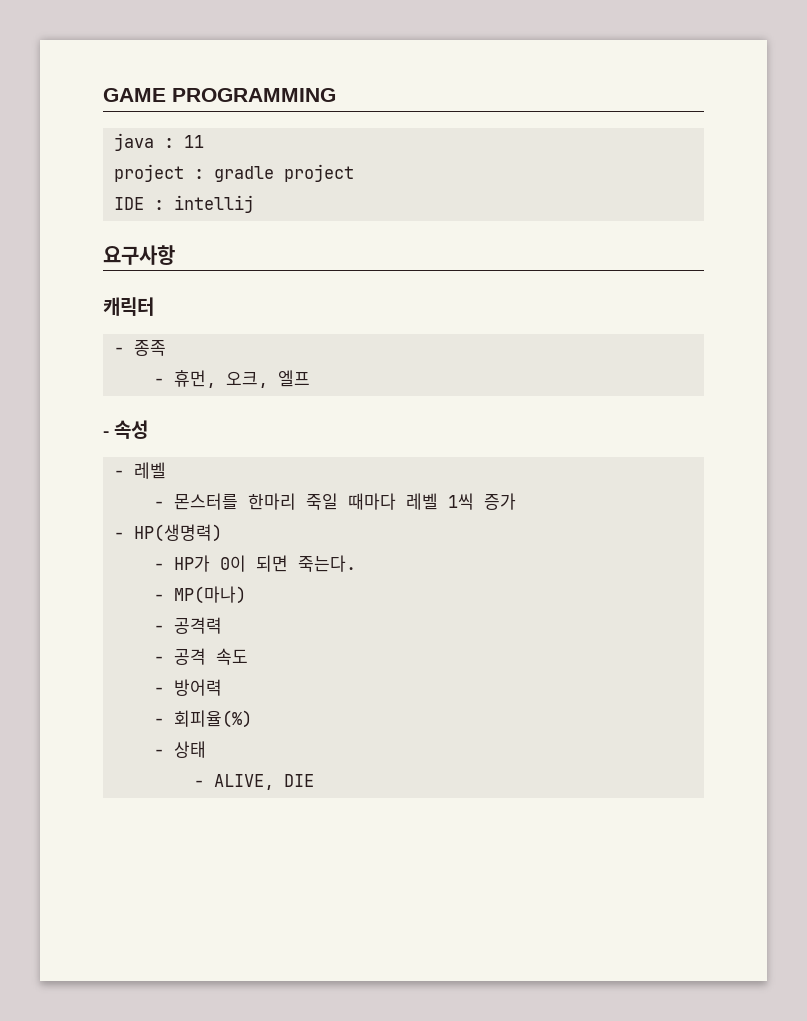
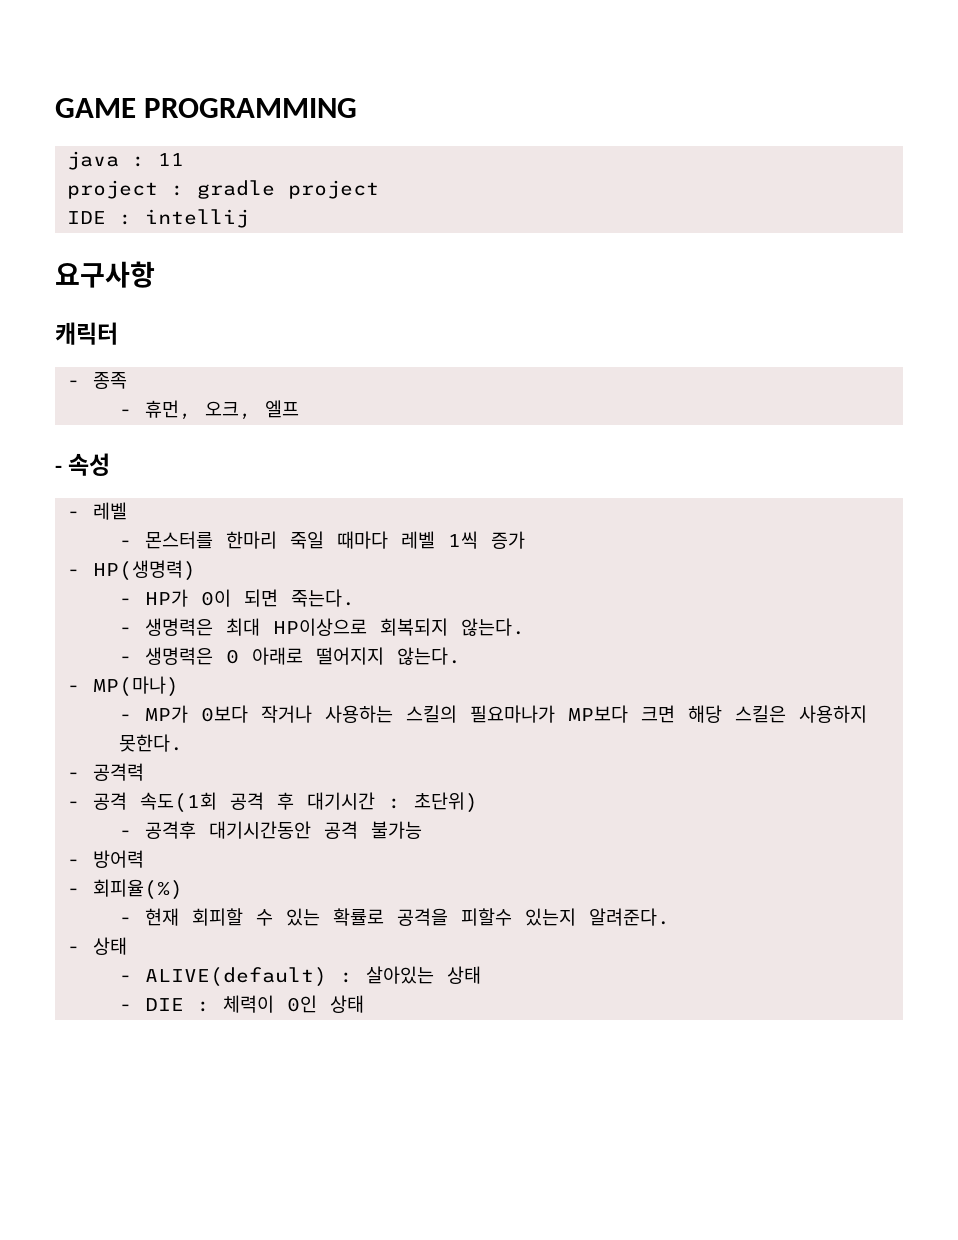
[173,586,246,604] [153,617,222,634] [153,648,248,665] [153,679,222,696] [153,710,252,728] [153,741,206,758] [193,774,314,790] MP(마나) // - 공격력 // - 공격 속도 // - 방어력 // - 회피율(%) // - 상태 // - ALIVE, DIE -> [145,618,525,636] [119,647,461,665] [67,676,179,697] [119,705,867,723] [119,734,183,752] [67,763,144,781] [67,792,478,813] [119,821,422,839] [67,850,144,868] [67,879,183,900] [119,908,670,926] [67,937,127,955] [119,966,481,987] [119,995,364,1013] 생명력은 최대 HP이상으로 회복되지 않는다. // - 생명력은 0 아래로 떨어지지 않는다. // - MP(마나) // - MP가 0보다 작거나 사용하는 스킬의 필요마나가 MP보다 크면 해당 스킬은 사용하지 못한다. // - 공격력 // - 공격 속도(1회 공격 후 대기시간 : 초단위) // - 공격후 대기시간동안 공격 불가능 // - 방어력 // - 회피율(%) // - 현재 회피할 수 있는 확률로 공격을 피할수 있는지 알려준다. // - 상태 // - ALIVE(default) : 살아있는 상태 // - DIE : 체력이 0인 상태

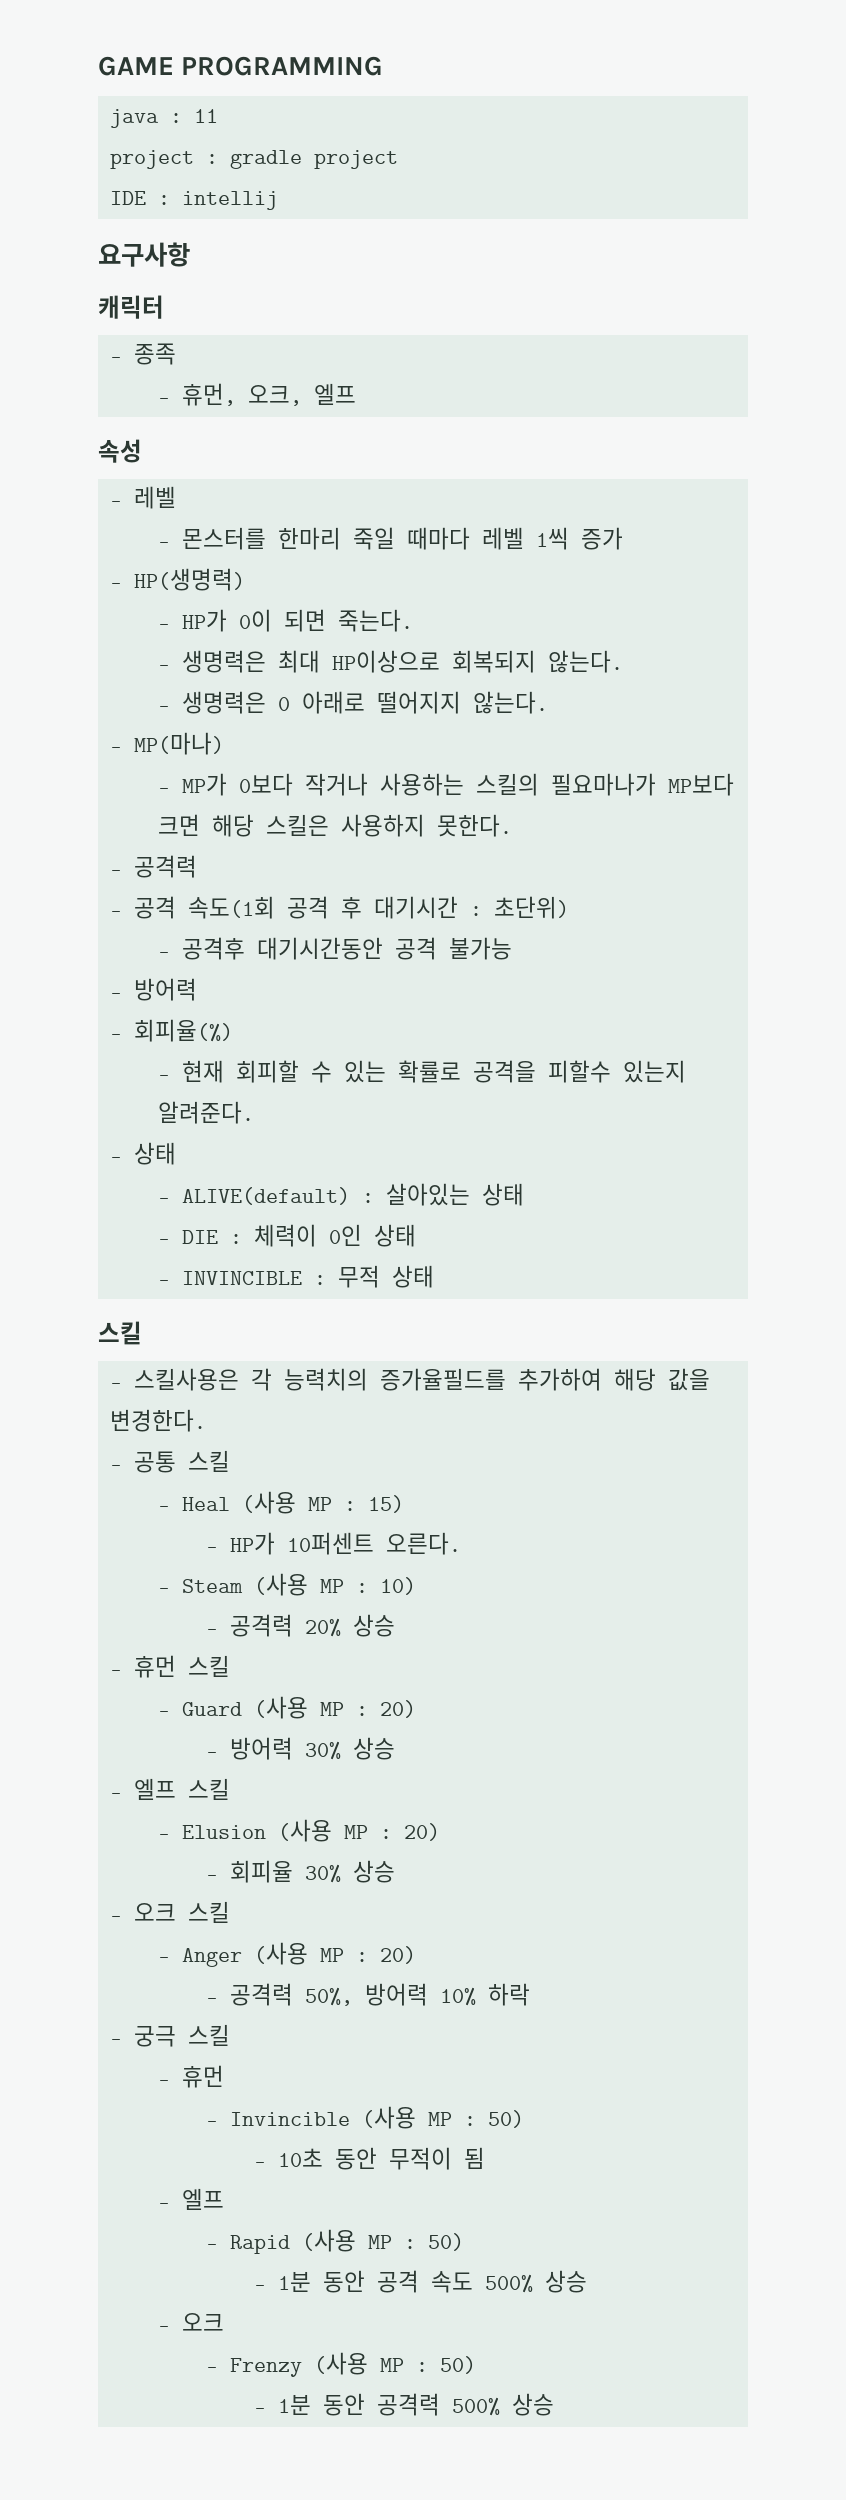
[55,465,62,473] - -> (356, 394) none
(364, 1004) none -> [158,1265,434,1288] [98,1321,142,1345] [110,1368,710,1391] [110,1409,206,1432] [110,1450,230,1473] [158,1491,404,1514] [206,1532,461,1555] [158,1573,416,1596] [206,1614,395,1637] [110,1655,230,1678] [158,1696,416,1719] [206,1737,395,1760] [110,1778,230,1800] [158,1819,440,1842] [206,1860,395,1883] [110,1901,230,1923] [158,1942,416,1967] [206,1983,530,2006] [110,2024,230,2047] [158,2065,224,2088] [206,2106,524,2129] [254,2147,485,2170] [158,2188,224,2210] [206,2229,464,2254] [254,2270,587,2293] [158,2313,224,2331] [206,2352,476,2377] [254,2393,554,2416] // - INVINCIBLE : 무적 상태 // 스킬 // - 스킬사용은 각 능력치의 증가율필드를 추가하여 해당 값을 변경한다. // - 공통 스킬 // - Heal (사용 MP : 15) // - HP가 10퍼센트 오른다. // - Steam (사용 MP : 10) // - 공격력 20% 상승 // - 휴먼 스킬 // - Guard (사용 MP : 20) // - 방어력 30% 상승 // - 엘프 스킬 // - Elusion (사용 MP : 20) // - 회피율 30% 상승 // - 오크 스킬 // - Anger (사용 MP : 20) // - 공격력 50%, 방어력 10% 하락 // - 궁극 스킬 // - 휴먼 // - Invincible (사용 MP : 50) // - 10초 동안 무적이 됨 // - 엘프 // - Rapid (사용 MP : 50) // - 1분 동안 공격 속도 500% 상승 // - 오크 // - Frenzy (사용 MP : 50) // - 1분 동안 공격력 500% 상승

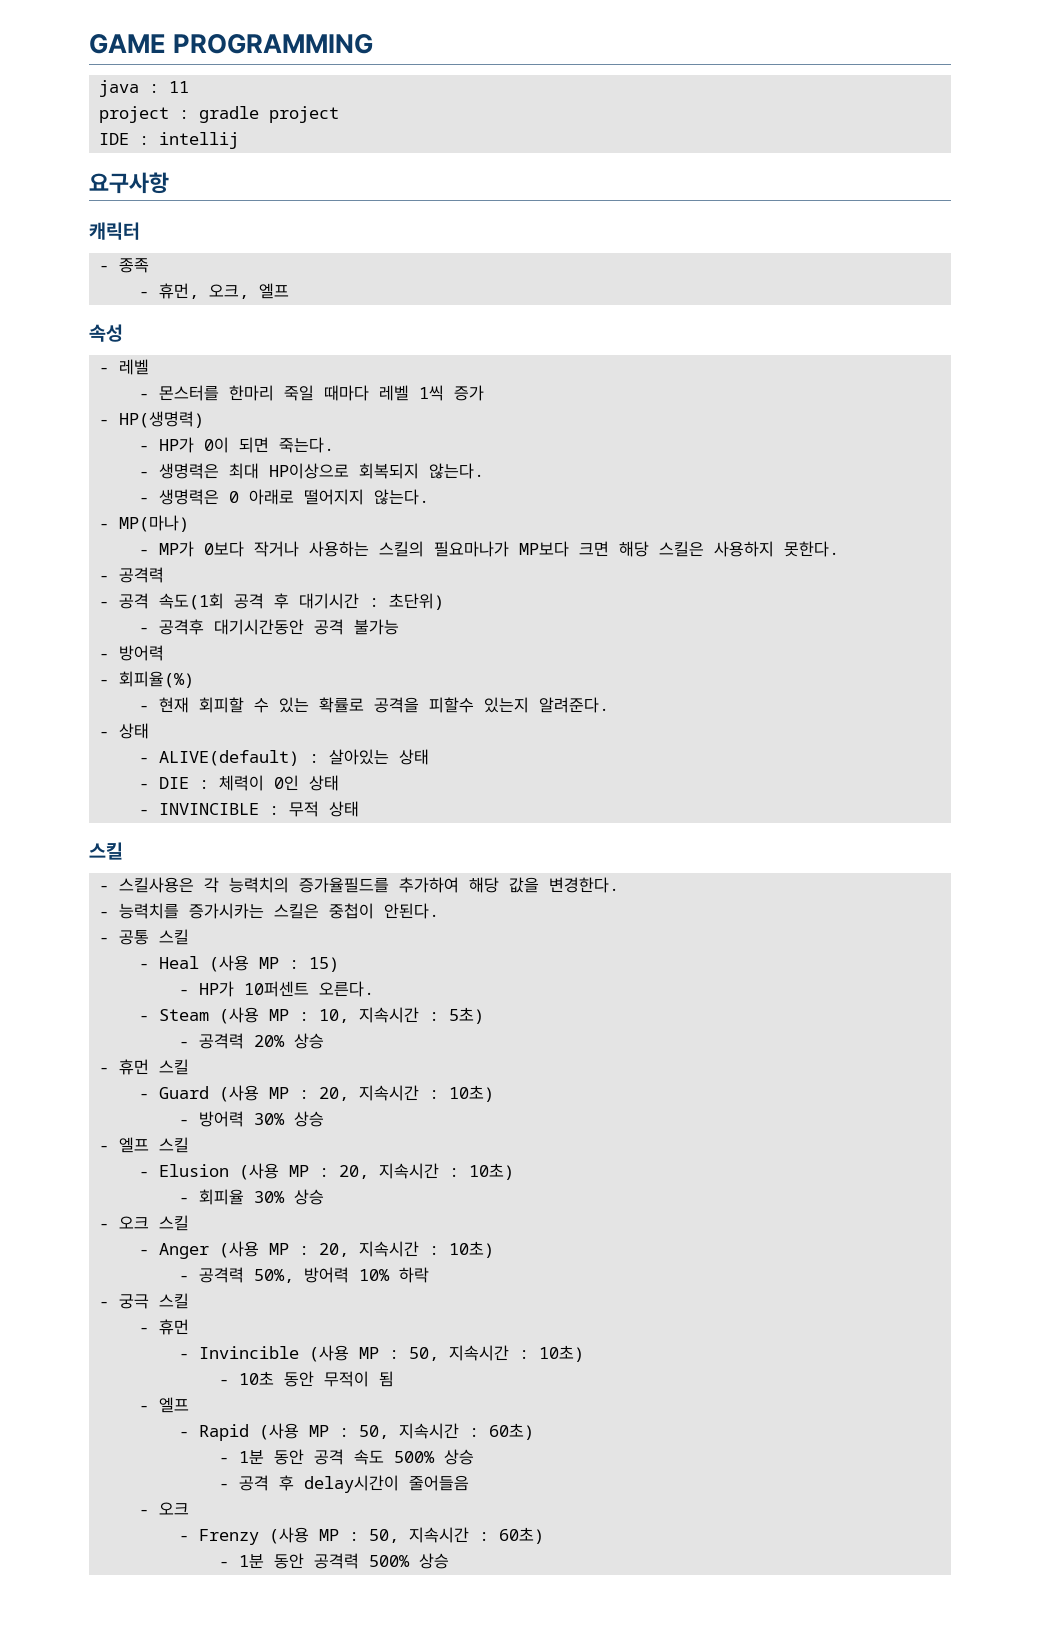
(206, 1420) none -> [99,903,440,919] // - 능력치를 증가시카는 스킬은 중첩이 안된다.
[380,1577,416,1595] 10) -> [319,1007,485,1024] 10, 지속시간 : 5초)
[380,1700,416,1718] 20) -> [319,1085,495,1102] 20, 지속시간 : 10초)
[404,1823,440,1841] 20) -> [339,1163,515,1180] 20, 지속시간 : 10초)
[380,1946,416,1964] 20) -> [319,1241,495,1258] 20, 지속시간 : 10초)
[488,2110,524,2128] 50) -> [409,1345,585,1362] 50, 지속시간 : 10초)
[428,2233,464,2251] 50) -> [359,1423,535,1440] 50, 지속시간 : 60초)
(587, 2281) none -> [219,1475,470,1493] // - 공격 후 delay시간이 줄어들음
[440,2356,476,2374] 50) -> [369,1527,545,1544] 50, 지속시간 : 60초)

